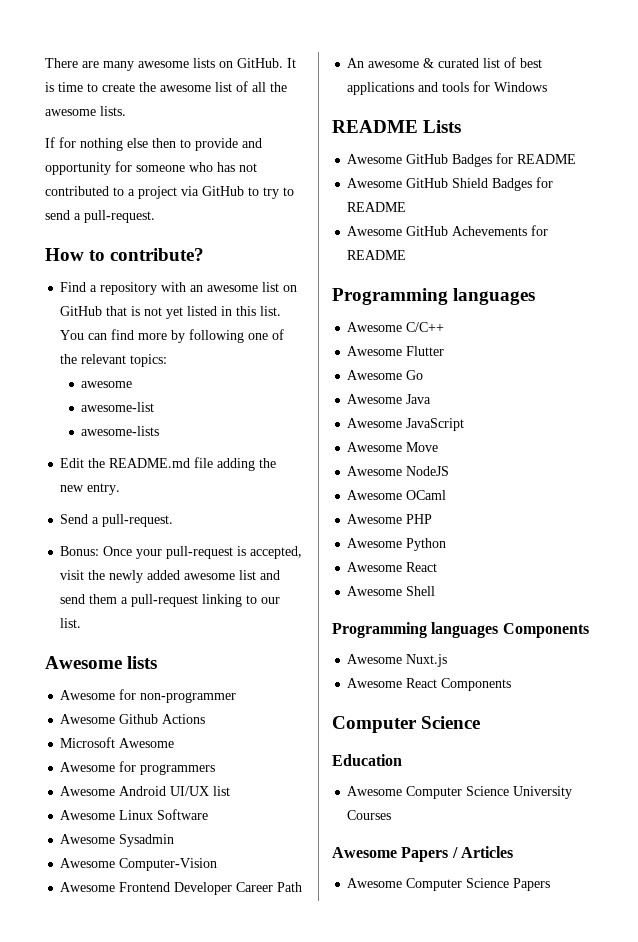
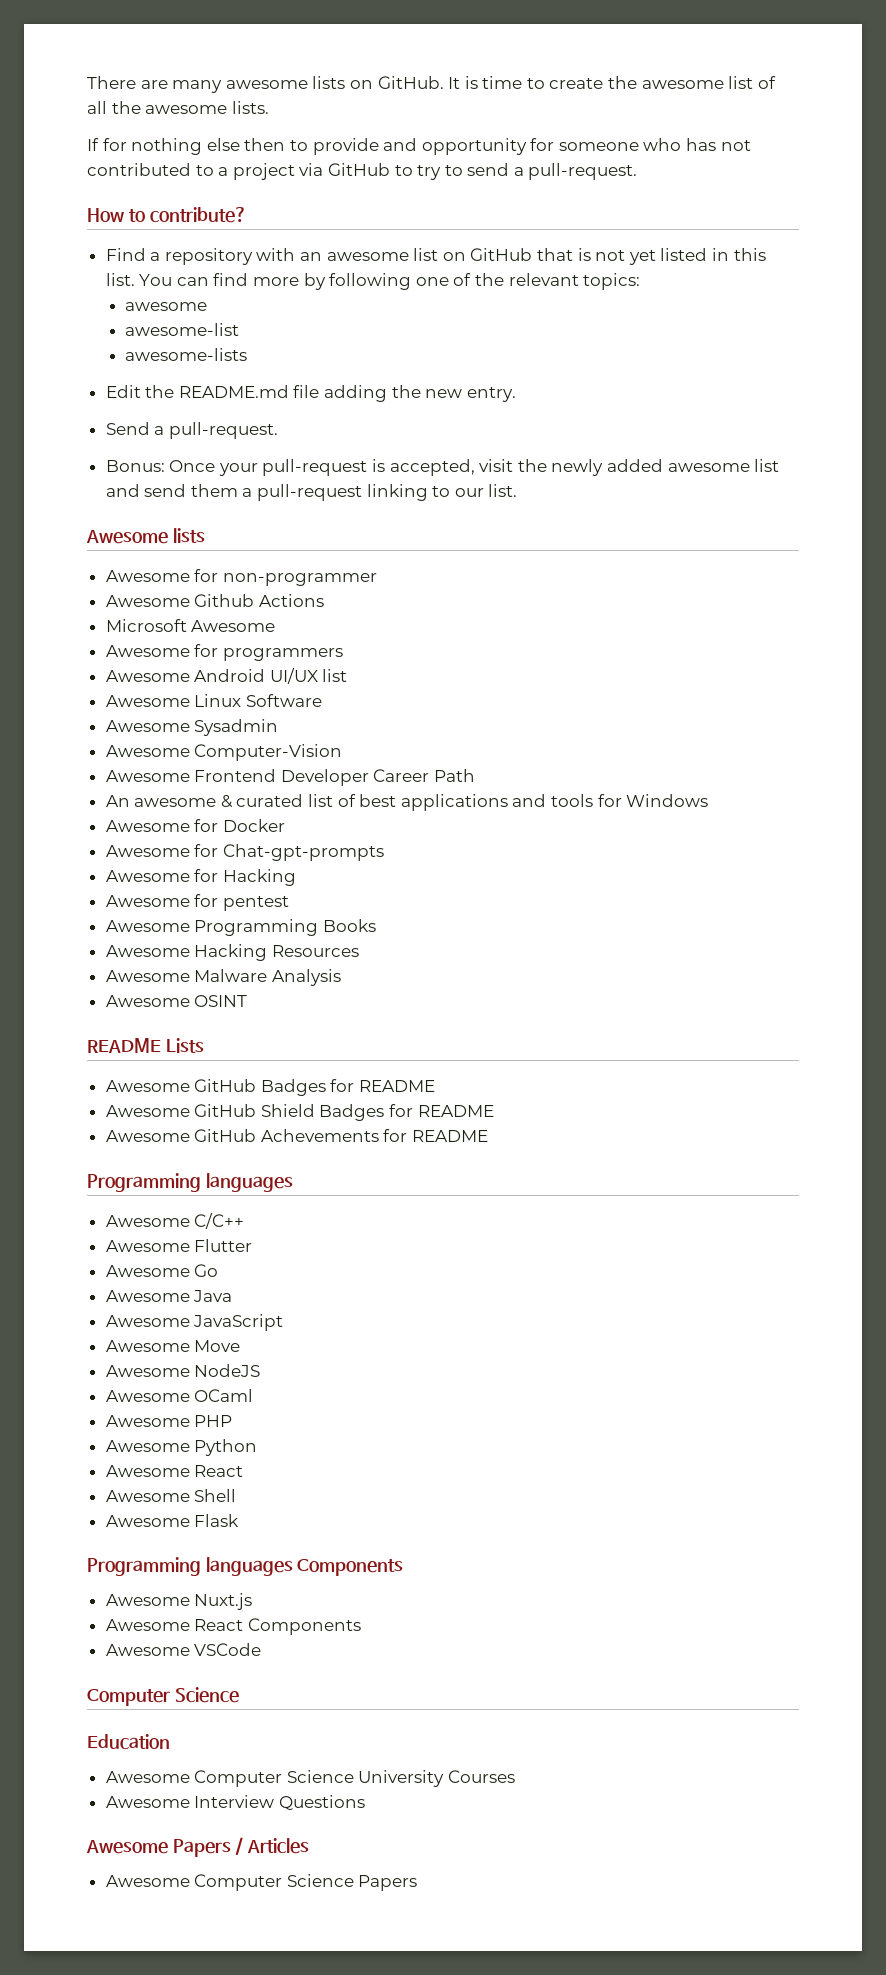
(548, 87) none -> [105,819,285,832] [105,844,384,861] [105,869,296,886] [105,894,289,911] [105,919,376,936] [105,944,359,961] [105,969,341,986] [105,995,248,1007] // Awesome for Docker // Awesome for Chat-gpt-prompts // Awesome for Hacking // Awesome for pentest // Awesome Programming Books // Awesome Hacking Resources // Awesome Malware Analysis // Awesome OSINT
(436, 591) none -> [105,1514,240,1527] // Awesome Flask
(512, 684) none -> [105,1643,262,1656] // Awesome VSCode
(392, 815) none -> [105,1795,365,1811] // Awesome Interview Questions

